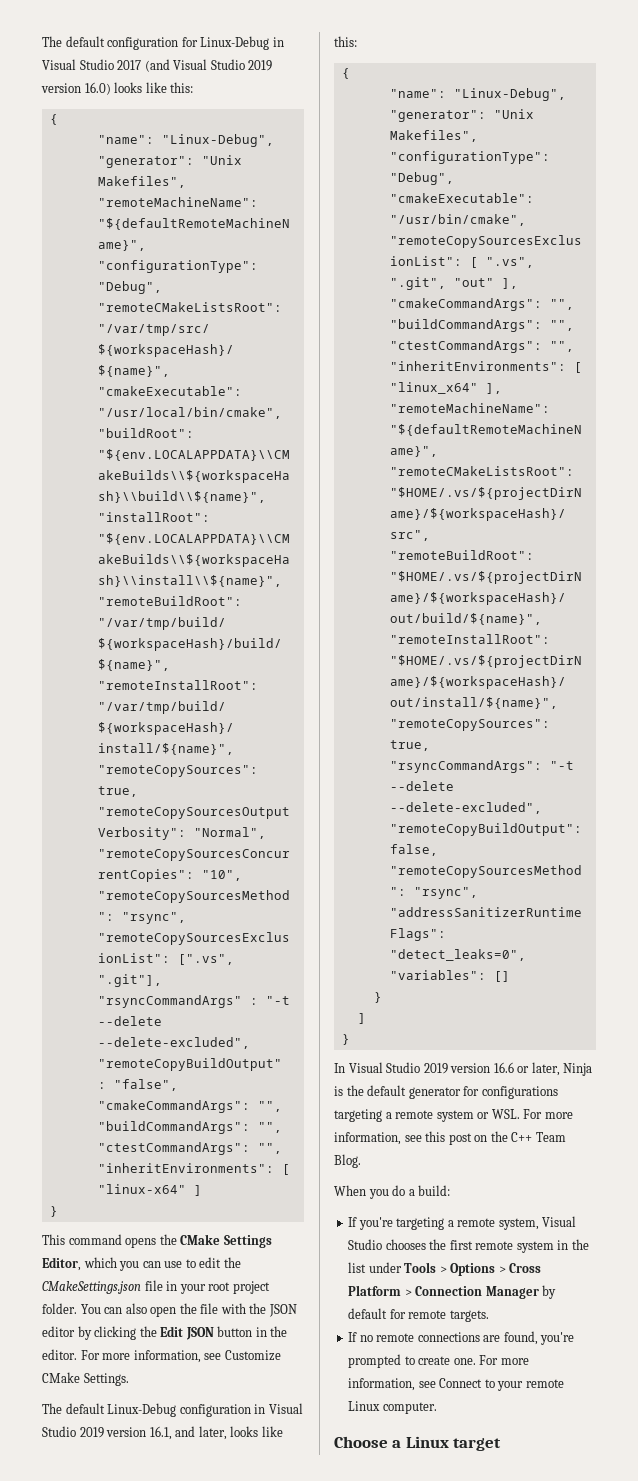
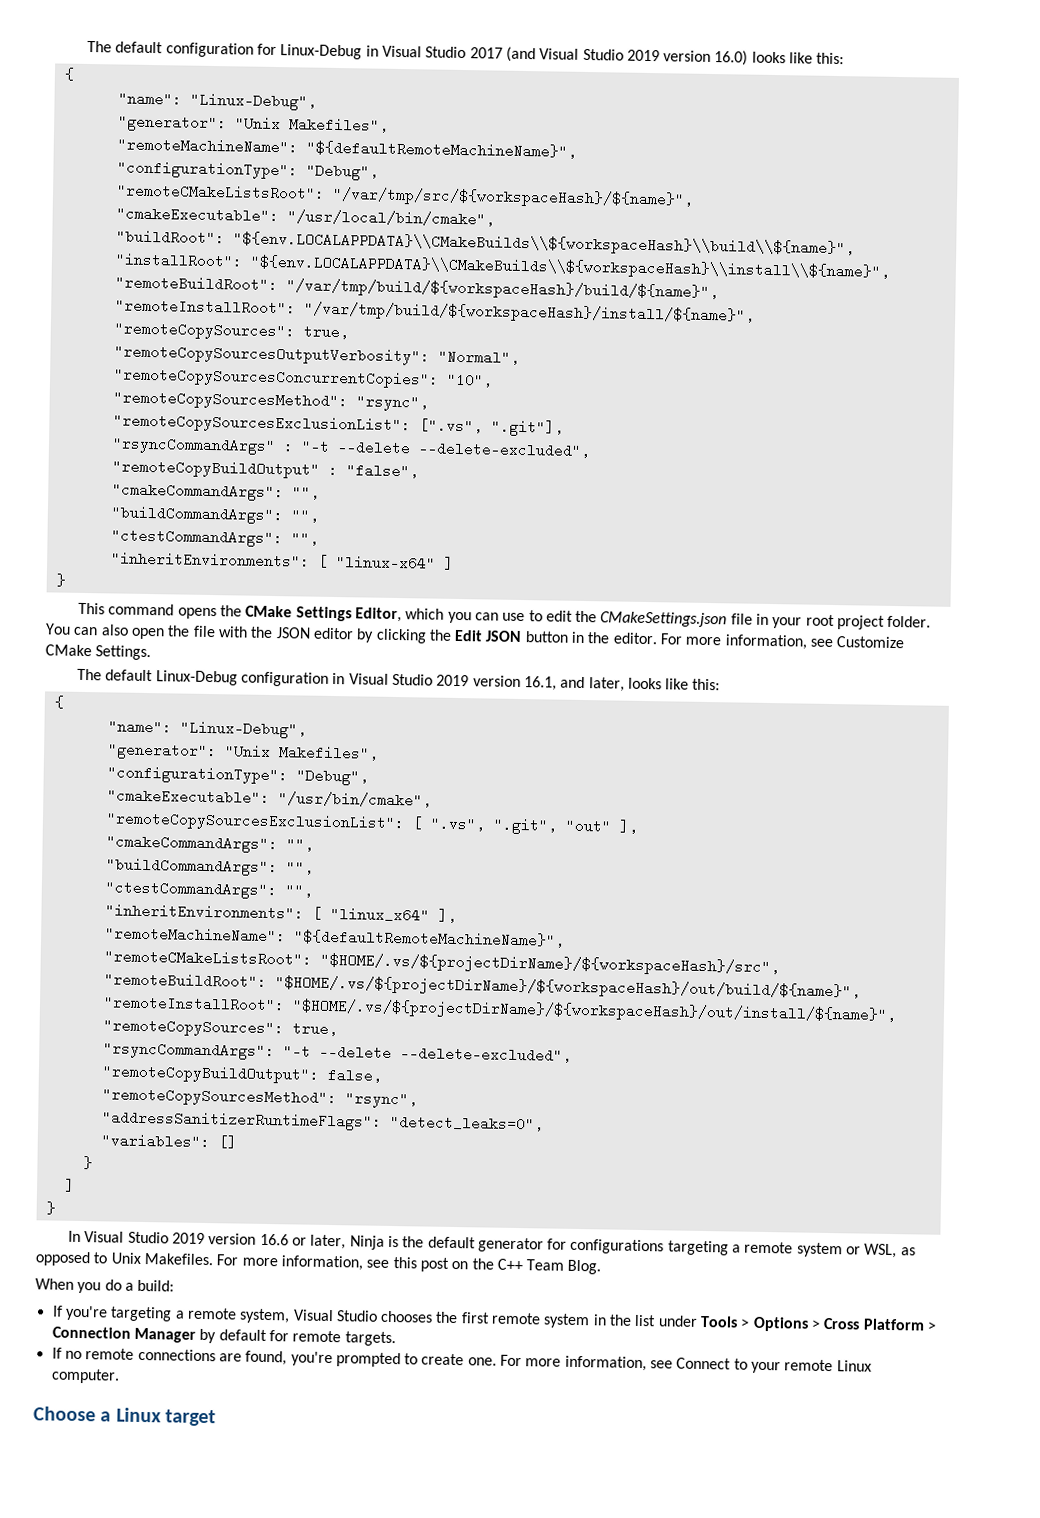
[491,1109,520,1119] WSL. -> [864,1243,916,1259] [35,1251,214,1267] WSL, as opposed to Unix Makefiles.

